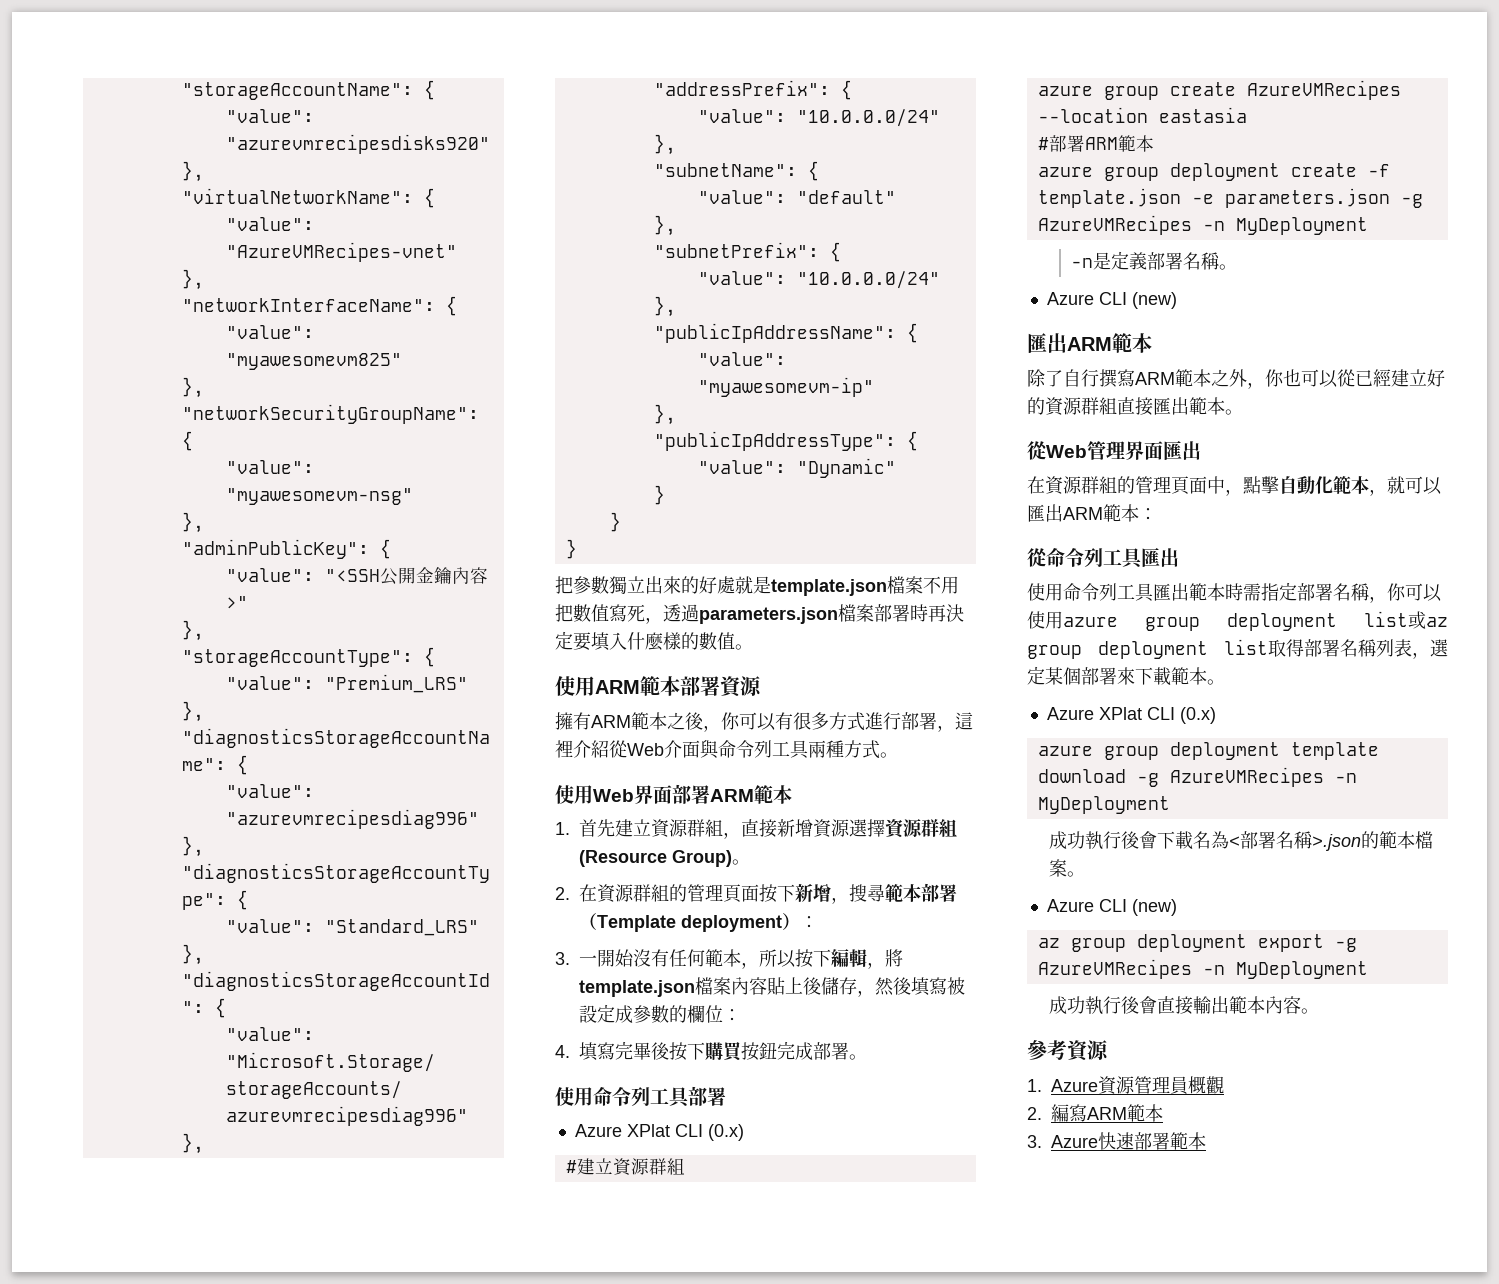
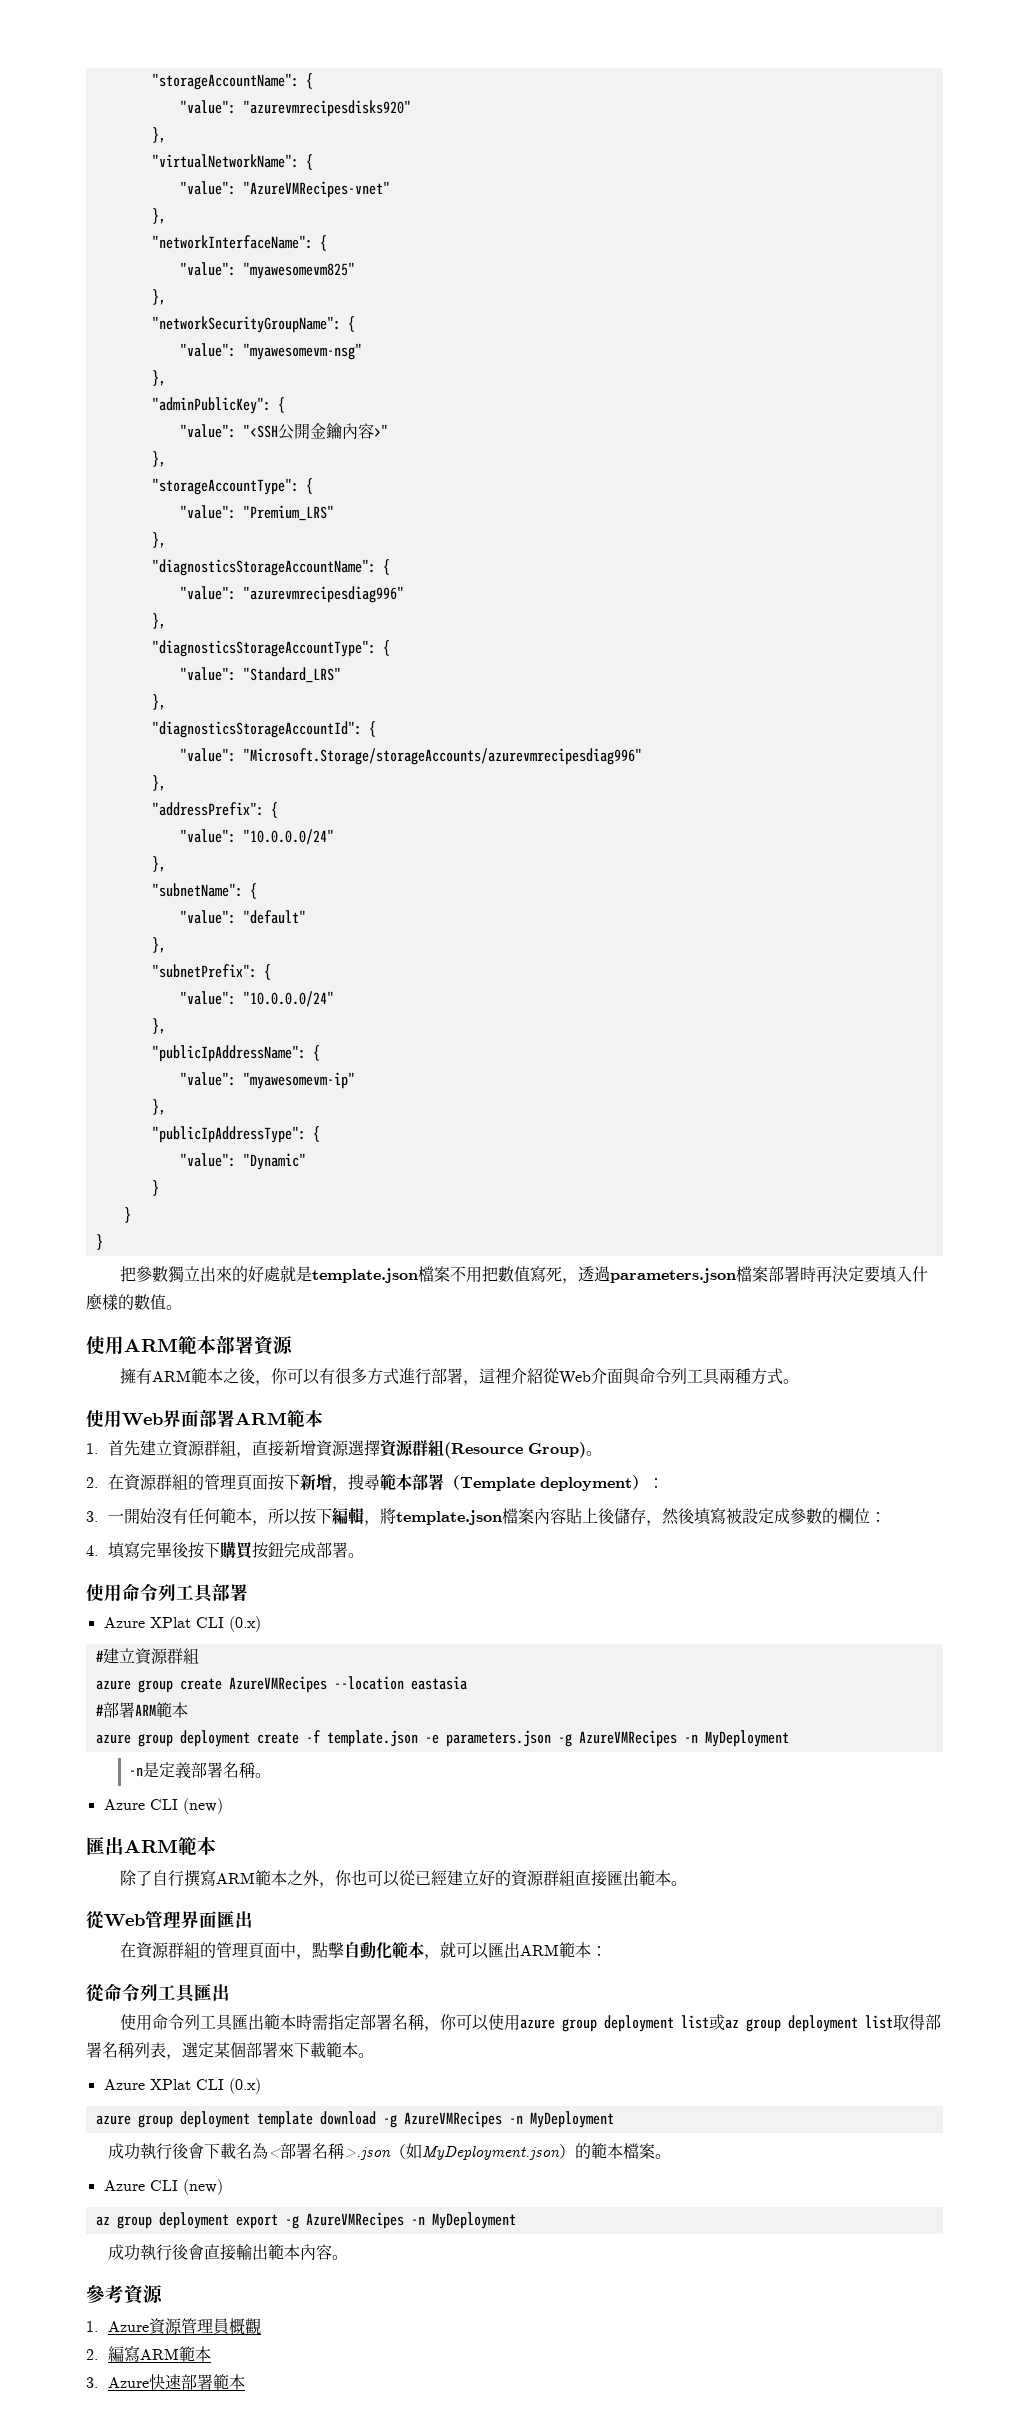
(1362, 842) none -> [389,2143,575,2160] （如MyDeployment.json）

